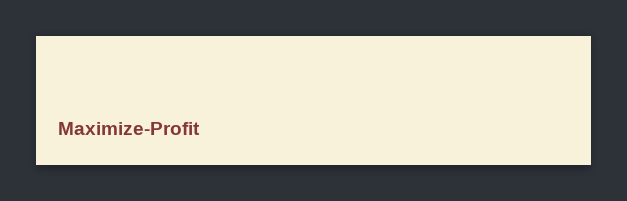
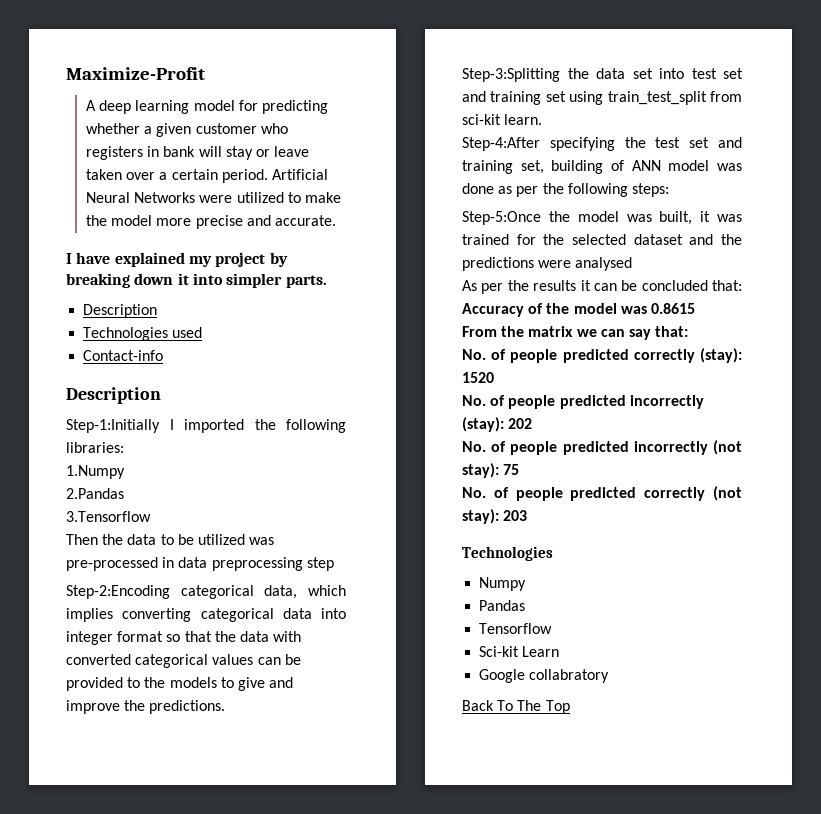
(200, 128) none -> [86,100,328,114] [86,123,288,137] [86,146,310,160] [86,169,328,183] [86,192,341,203] [86,215,336,229] [66,252,288,267] [66,273,327,288] [83,304,158,318] [83,327,203,341] [83,350,164,361] [66,387,161,404] [66,419,346,433] [66,442,124,453] [66,465,125,479] [66,488,124,499] [66,511,151,522] [66,534,275,545] [66,557,334,571] [66,585,346,599] [66,608,346,622] [66,631,302,645] [66,654,301,668] [66,677,294,691] [66,700,226,714] [462,68,743,82] [462,91,742,105] [462,114,543,125] [462,137,742,151] [462,160,742,174] [462,183,669,197] [462,211,742,225] [462,234,742,245] [462,257,633,271] [462,280,742,294] [462,303,695,317] [462,326,689,340] [462,348,742,363] [462,372,494,383] [462,395,704,409] [462,417,533,432] [462,440,742,455] [462,463,520,478] [462,486,742,501] [462,509,528,524] [462,546,553,561] [479,577,527,591] [479,600,526,611] [479,623,553,634] [479,646,560,657] [479,669,610,683] [462,700,570,714] // A deep learning model for predicting whether a given customer who registers in bank will stay or leave taken over a certain period. Artificial Neural Networks were utilized to make the model more precise and accurate. // I have explained my project by breaking down it into simpler parts. // Description // Technologies used // Contact-info // Description // Step-1:Initially I imported the following libraries: // 1.Numpy // 2.Pandas // 3.Tensorflow // Then the data to be utilized was pre-processed in data preprocessing step // Step-2:Encoding categorical data, which implies converting categorical data into integer format so that the data with converted categorical values can be provided to the models to give and improve the predictions. // Step-3:Splitting the data set into test set and training set using train_test_split from sci-kit learn. // Step-4:After specifying the test set and training set, building of ANN model was done as per the following steps: // Step-5:Once the model was built, it was trained for the selected dataset and the predictions were analysed // As per the results it can be concluded that: Accuracy of the model was 0.8615 // From the matrix we can say that: // No. of people predicted correctly (stay): 1520 // No. of people predicted incorrectly (stay): 202 // No. of people predicted incorrectly (not stay): 75 // No. of people predicted correctly (not stay): 203 // Technologies // Numpy // Pandas // Tensorflow // Sci-kit Learn // Google collabratory // Back To The Top

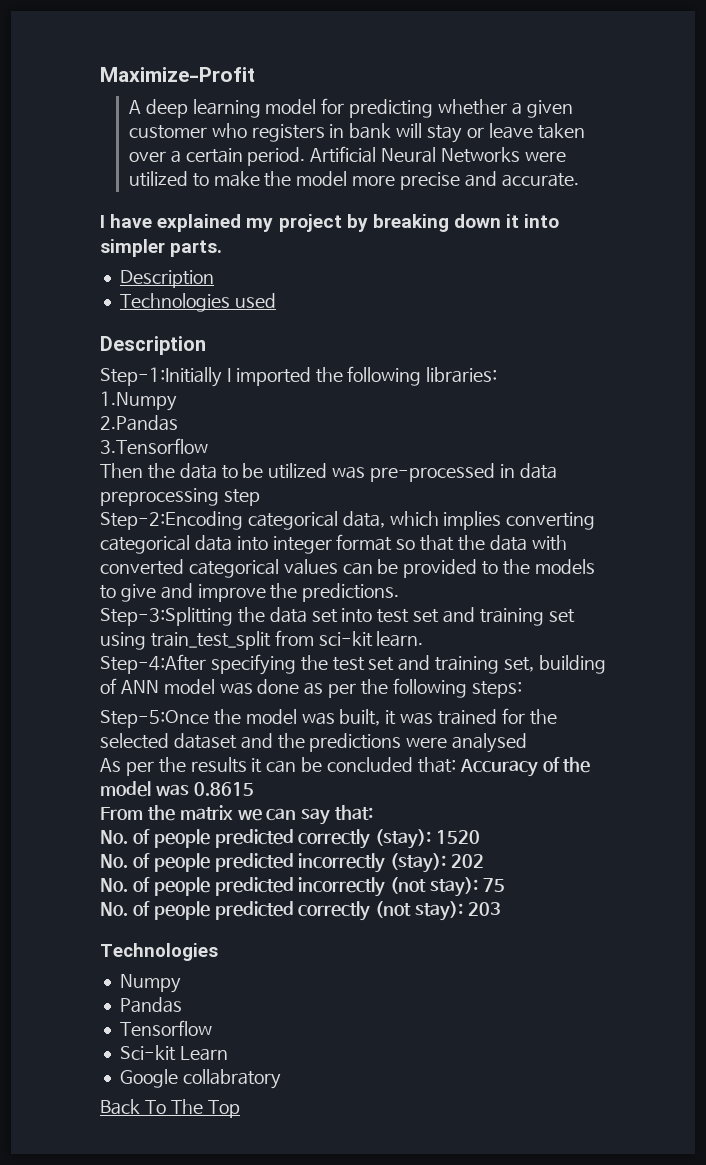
[83,350,164,361] // Contact-info -> (276, 300) none

